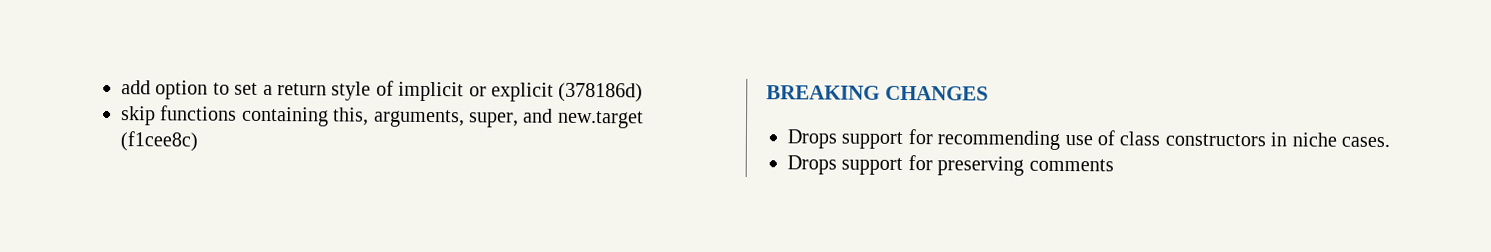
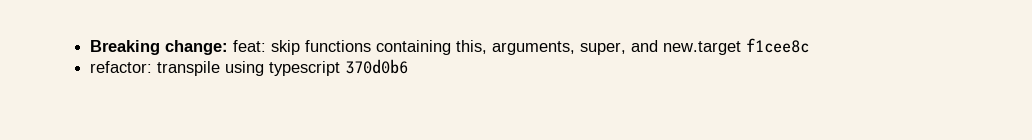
[121,80,644,103] add option to set a return style of implicit or explicit (378186d) // -> [90,40,267,55] Breaking change: feat:
[120,131,198,152] [766,85,989,101] [787,129,1390,150] [787,155,1114,176] (f1cee8c) // BREAKING CHANGES // Drops support for recommending use of class constructors in niche cases. // Drops support for preserving comments -> [746,38,810,53] [90,59,409,76] f1cee8c // refactor: transpile using typescript 370d0b6

